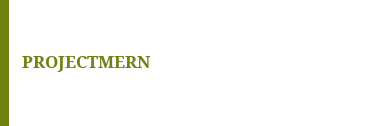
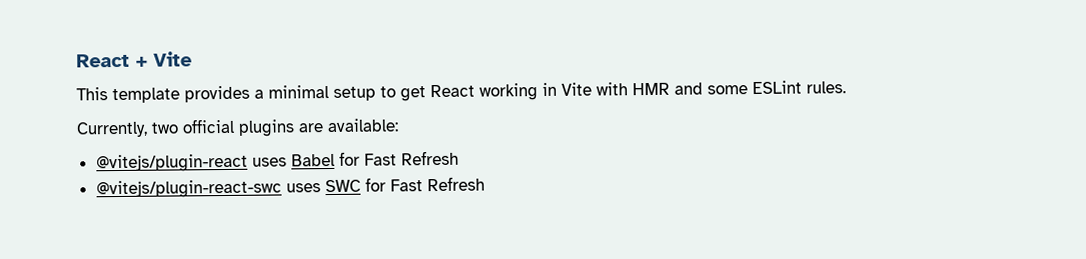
[22,56,151,72] PROJECTMERN -> [76,51,192,68] [76,80,846,104] [76,118,399,138] [95,150,459,173] [95,176,485,199] React + Vite // This template provides a minimal setup to get React working in Vite with HMR and some ESLint rules. // Currently, two official plugins are available: // @vitejs/plugin-react uses Babel for Fast Refresh // @vitejs/plugin-react-swc uses SWC for Fast Refresh

